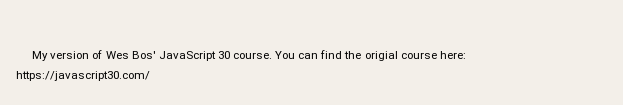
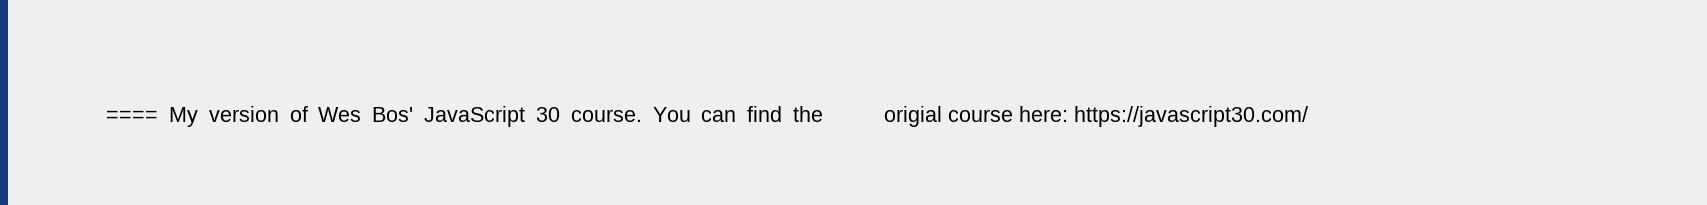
(32, 56) none -> [106,110,158,122] ====

